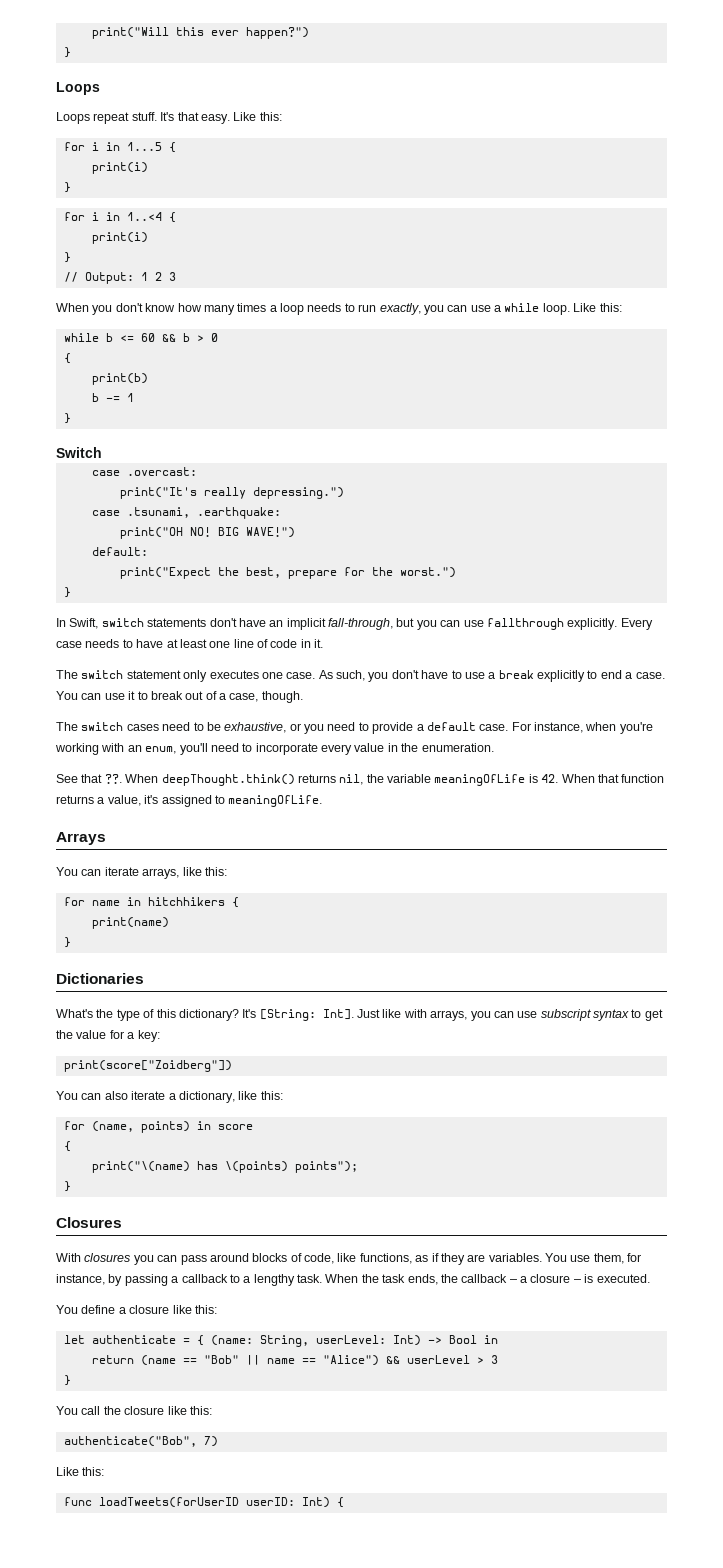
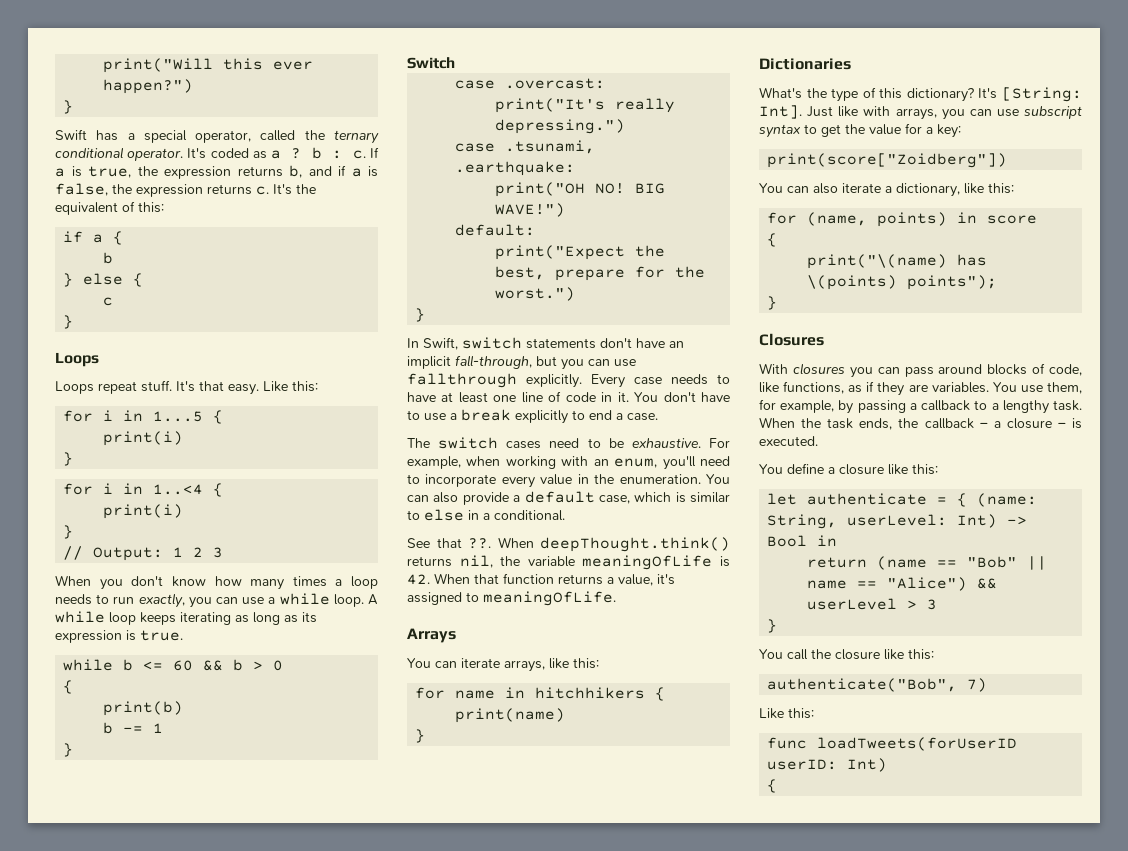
(71, 52) none -> [55,129,379,144] [55,147,379,161] [55,165,378,179] [55,183,316,197] [55,201,164,215] [63,231,124,245] [103,252,114,264] [63,273,144,287] [103,297,114,306] [63,315,74,329] // Swift has a special operator, called the ternary conditional operator. It's coded as a ? b : c. If a is true, the expression returns b, and if a is false, the expression returns c. It's the equivalent of this: // if a { // b // } else { // c // }
[573,303,622,312] Like this: -> [367,594,378,605] [55,611,317,625] [55,630,183,643] A while loop keeps iterating as long as its expression is true.
[56,670,389,682] // The switch statement only executes one case. As such, you -> [634,392,659,402] You
[56,691,303,703] You can use it to break out of a case, though. -> (658, 417) none
[224,722,653,734] exhaustive, or you need to provide a default case. For instance, when you're -> [631,438,730,448] [407,456,501,469] exhaustive. For example, when
(494, 747) none -> [706,474,730,484] [407,491,730,505] [407,509,565,521] You can also provide a default case, which is similar to else in a conditional.
[56,1274,105,1285] instance, -> [780,400,835,413] example,
(330, 1502) none -> (888, 765) //

